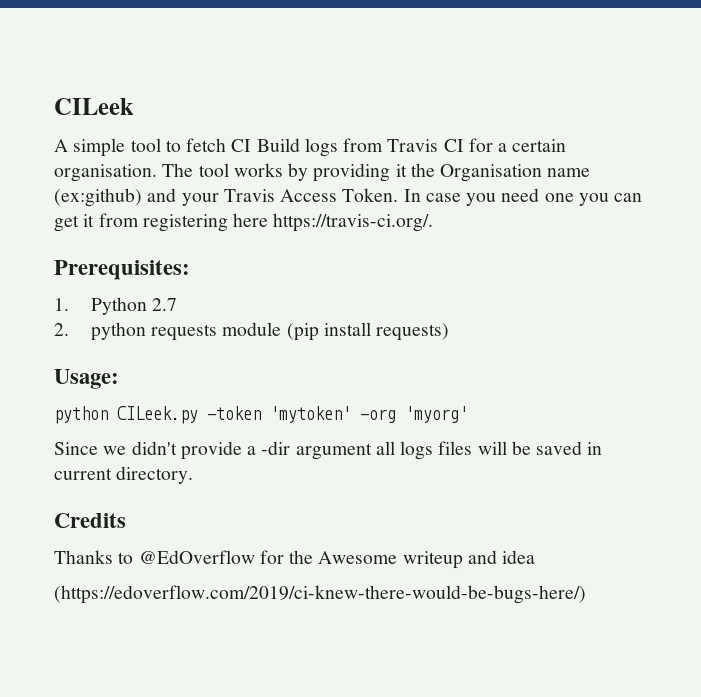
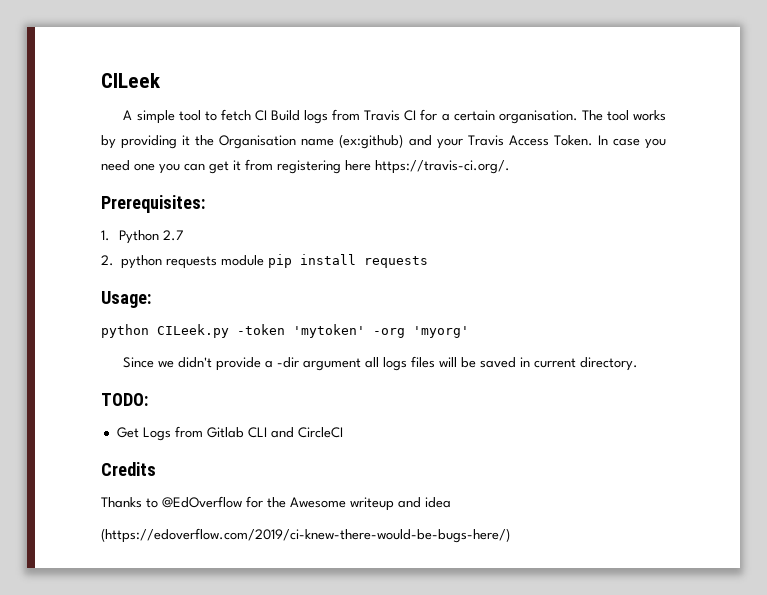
[286,322,450,341] (pip install requests) -> [268,254,429,268] pip install requests
(194, 475) none -> [101,393,148,406] [116,426,343,441] // TODO: // Get Logs from Gitlab CLI and CircleCI

